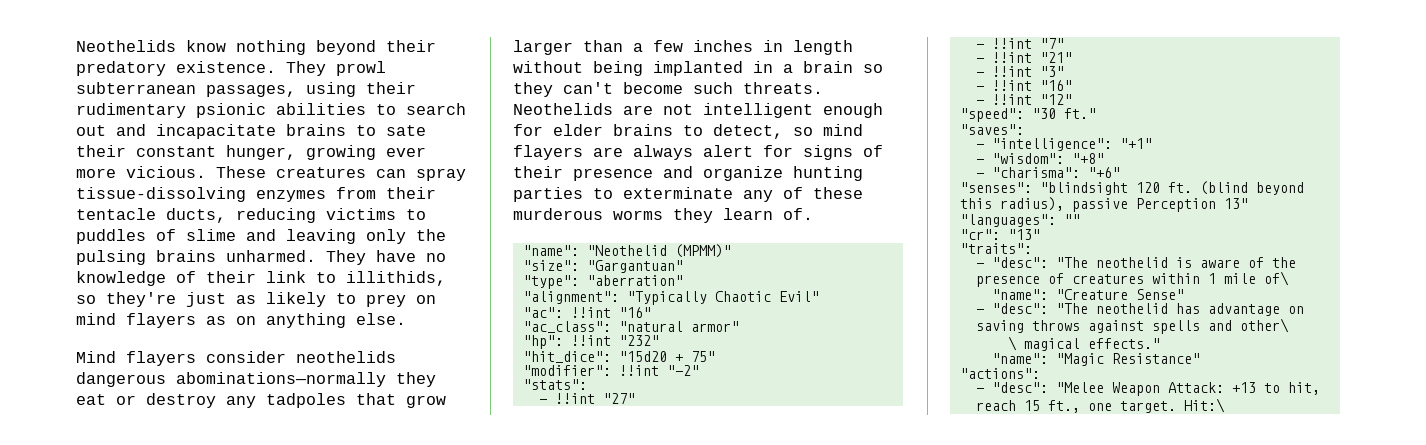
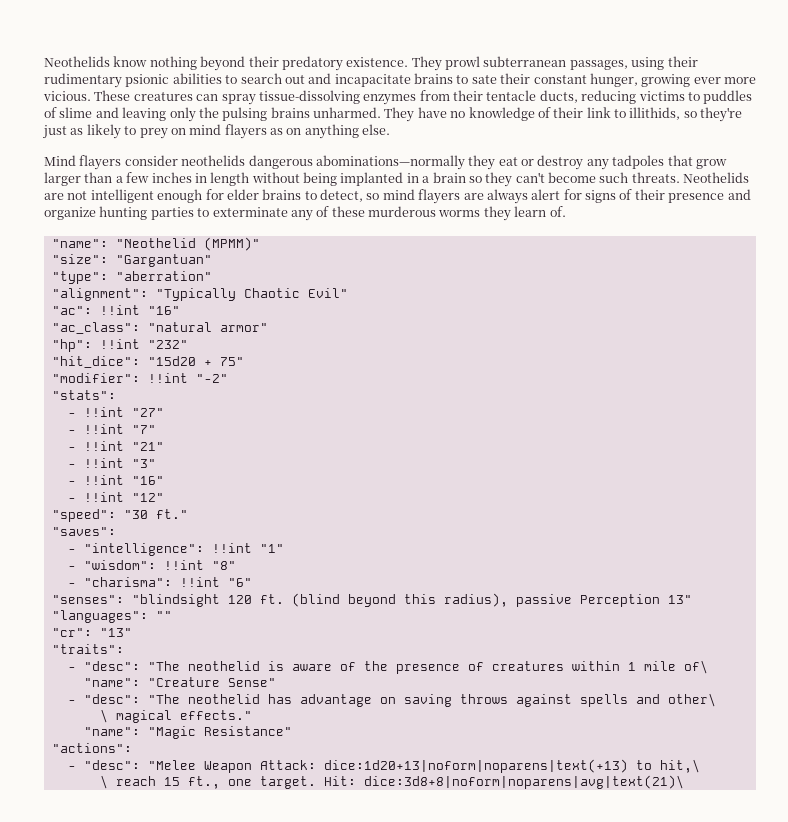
[1119,138,1152,149] "+1" -> [211,543,284,553] !!int "1"
[1071,153,1104,164] "+8" -> [163,560,236,570] !!int "8"
[1087,167,1120,178] "+6" -> [179,577,252,587] !!int "6"
[1231,382,1320,395] +13 to hit, -> [323,759,700,773] [99,775,108,789] dice:1d20+13|noform|noparens|text(+13) to hit,\ // \
[1183,398,1225,413] Hit:\ -> [323,775,684,789] Hit: dice:3d8+8|noform|noparens|avg|text(21)\

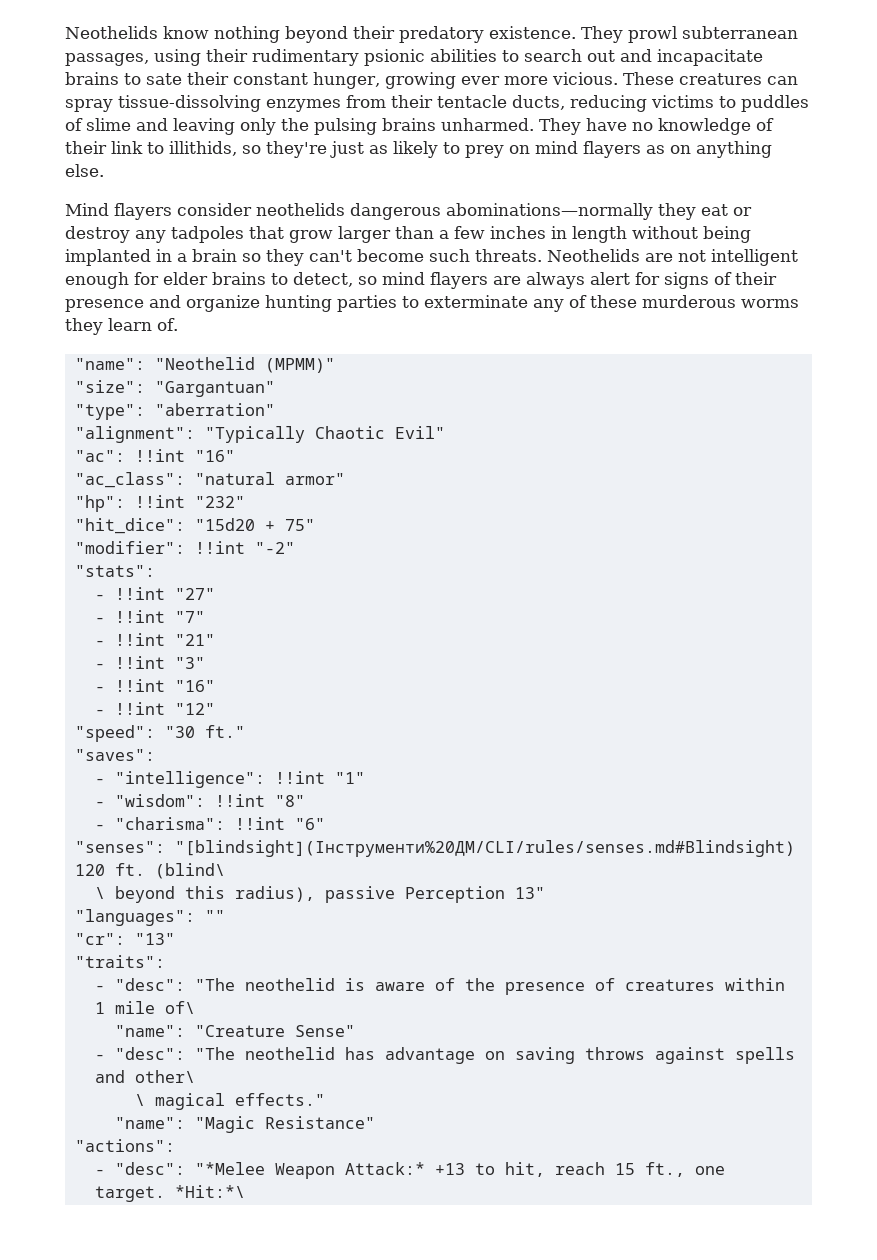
[131,594,220,607] "blindsight -> [174,840,795,857] "[blindsight](Інструменти%20ДМ/CLI/rules/senses.md#Blindsight)
[291,593,340,607] (blind -> [154,863,225,879] [94,887,105,899] (blind\ // \
[147,759,700,773] [99,775,108,789] "Melee Weapon Attack: dice:1d20+13|noform|noparens|text(+13) to hit,\ // \ -> [194,1162,545,1179] "*Melee Weapon Attack:* +13 to hit,
[323,775,684,789] Hit: dice:3d8+8|noform|noparens|avg|text(21)\ -> [174,1185,245,1198] *Hit:*\

